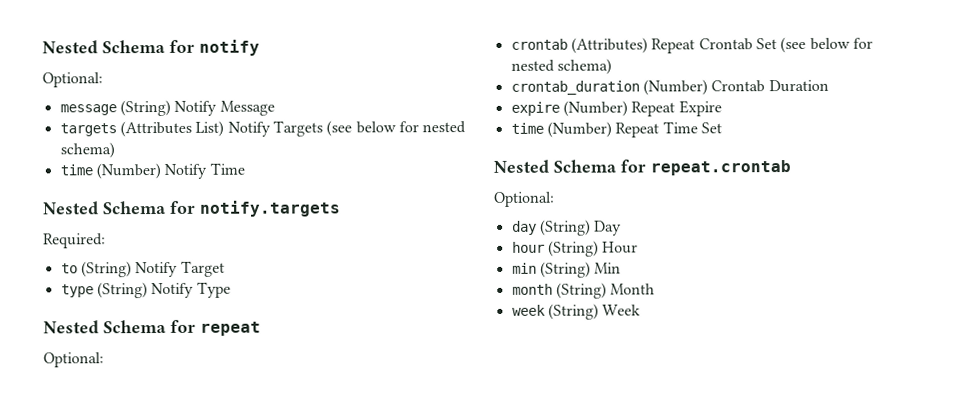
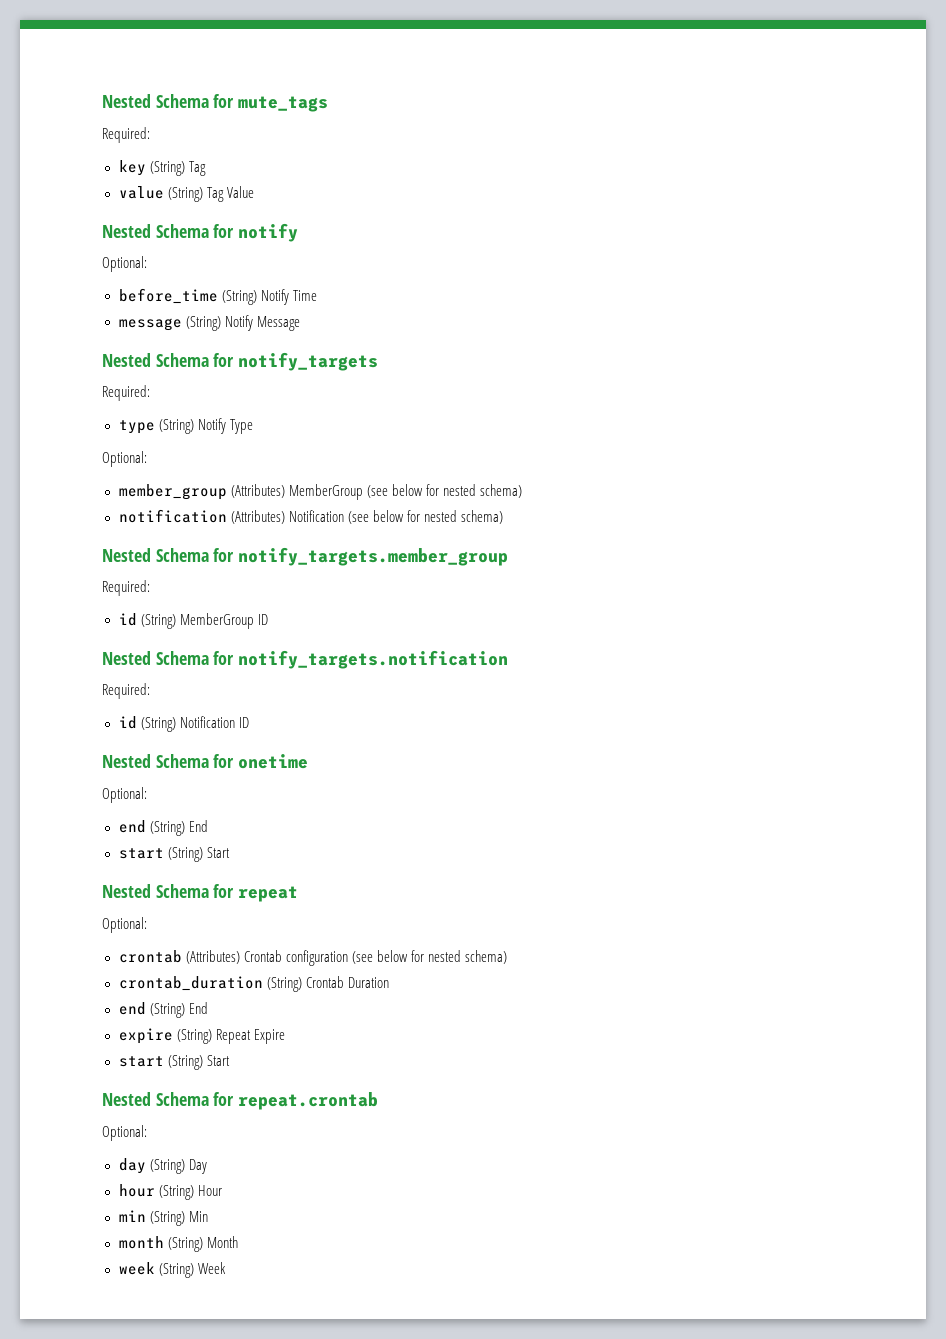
[42,39,260,56] [42,72,103,88] [59,99,275,117] [59,120,467,138] [59,142,115,159] [59,162,245,180] [43,200,341,217] [43,233,106,249] [60,260,225,278] [60,281,231,299] Nested Schema for notify // Optional: // message (String) Notify Message // targets (Attributes List) Notify Targets (see below for nested schema) // time (Number) Notify Time // Nested Schema for notify.targets // Required: // to (String) Notify Target // type (String) Notify Type -> [102,94,329,112] [102,127,150,143] [118,160,206,176] [118,186,254,202] [102,223,299,242] [102,256,147,272] [118,288,317,305] [118,315,300,331] [102,352,379,371] [102,385,150,401] [118,418,253,434] [102,451,147,467] [118,484,522,500] [118,509,503,524] [102,547,509,566] [102,580,150,596] [118,613,268,629] [102,650,509,669] [102,683,150,699] [118,716,249,732] [102,754,309,769] [102,787,147,803] [118,820,208,836] [118,847,230,862] Nested Schema for mute_tags // Required: // key (String) Tag // value (String) Tag Value // Nested Schema for notify // Optional: // before_time (String) Notify Time // message (String) Notify Message // Nested Schema for notify_targets // Required: // type (String) Notify Type // Optional: // member_group (Attributes) MemberGroup (see below for nested schema) // notification (Attributes) Notification (see below for nested schema) // Nested Schema for notify_targets.member_group // Required: // id (String) MemberGroup ID // Nested Schema for notify_targets.notification // Required: // id (String) Notification ID // Nested Schema for onetime // Optional: // end (String) End // start (String) Start
[651,38,777,54] Repeat Crontab Set -> [243,950,348,966] Crontab configuration
[642,79,708,96] (Number) -> [266,977,302,992] (String)
(829, 86) none -> [118,1002,208,1018] // end (String) End
[562,100,628,117] (Number) -> [176,1029,212,1044] (String)
[510,121,722,138] time (Number) Repeat Time Set -> [118,1055,230,1070] start (String) Start

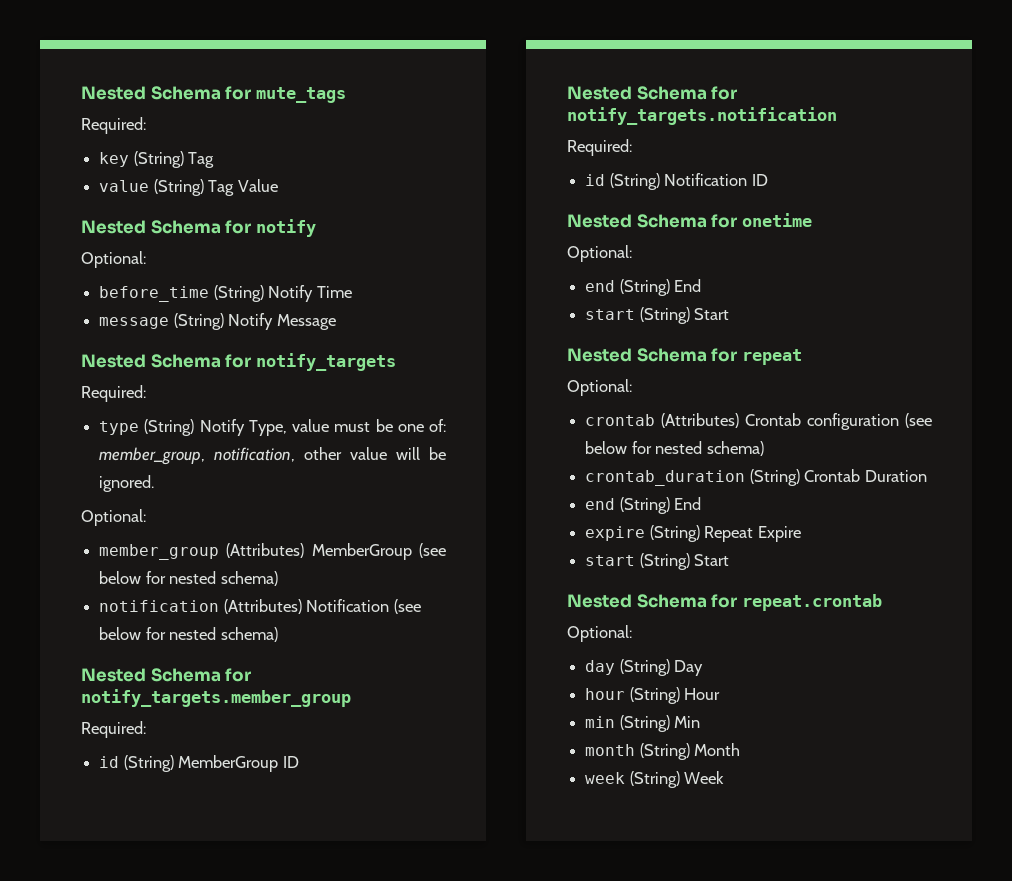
[229,419,253,434] Type -> [248,419,447,436] [99,447,447,465] [99,475,155,492] Type, value must be one of: member_group, notification, other value will be ignored.

